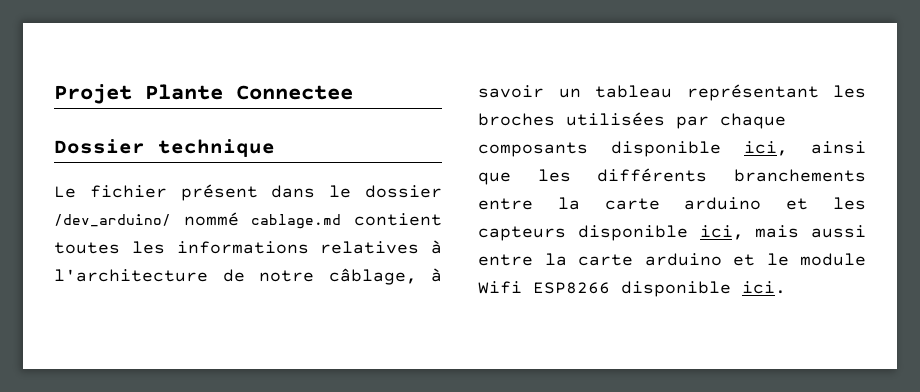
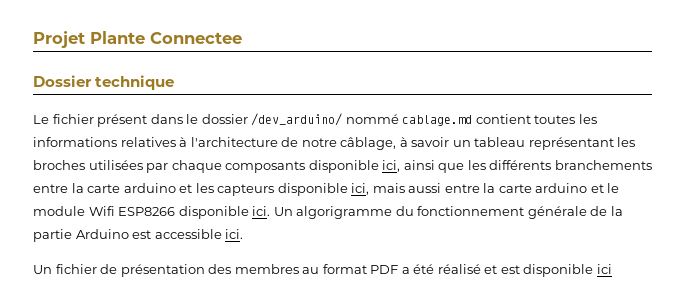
(786, 287) none -> [273,206,623,219] [33,229,244,242] [33,264,612,277] Un algorigramme du fonctionnement générale de la partie Arduino est accessible ici. // Un fichier de présentation des membres au format PDF a été réalisé et est disponible ici

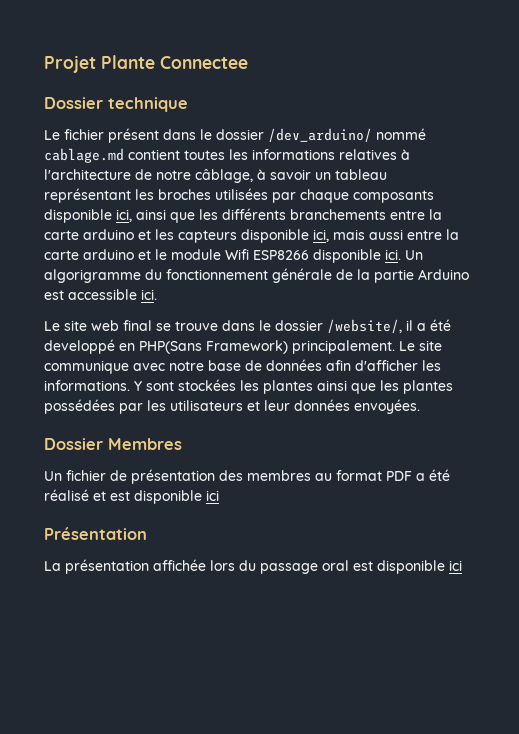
(244, 234) none -> [44,319,451,333] [44,339,442,354] [44,359,441,374] [44,379,453,394] [44,399,420,414] [44,438,182,450] // Le site web final se trouve dans le dossier /website/, il a été developpé en PHP(Sans Framework) principalement. Le site communique avec notre base de données afin d'afficher les informations. Y sont stockées les plantes ainsi que les plantes possédées par les utilisateurs et leur données envoyées. // Dossier Membres
(612, 269) none -> [44,527,147,540] [44,559,462,574] // Présentation // La présentation affichée lors du passage oral est disponible ici

